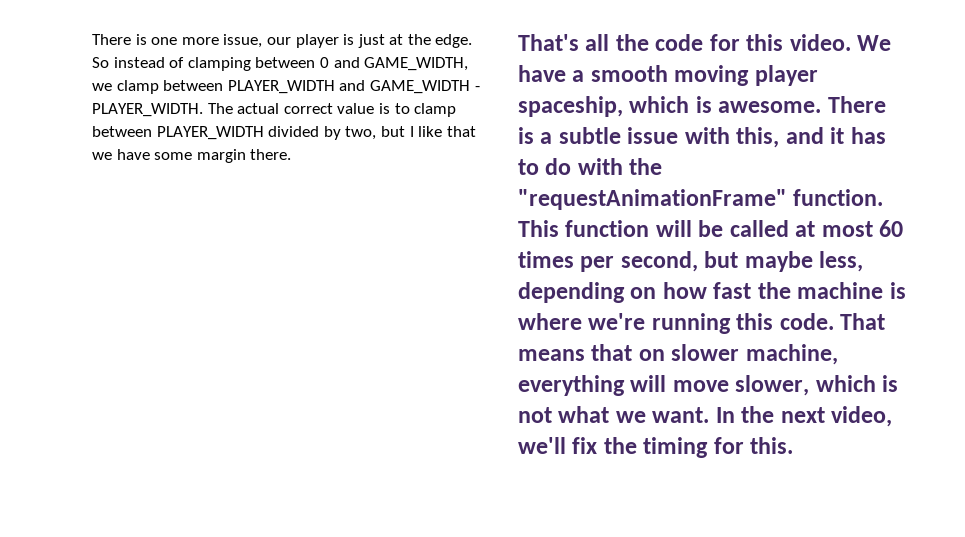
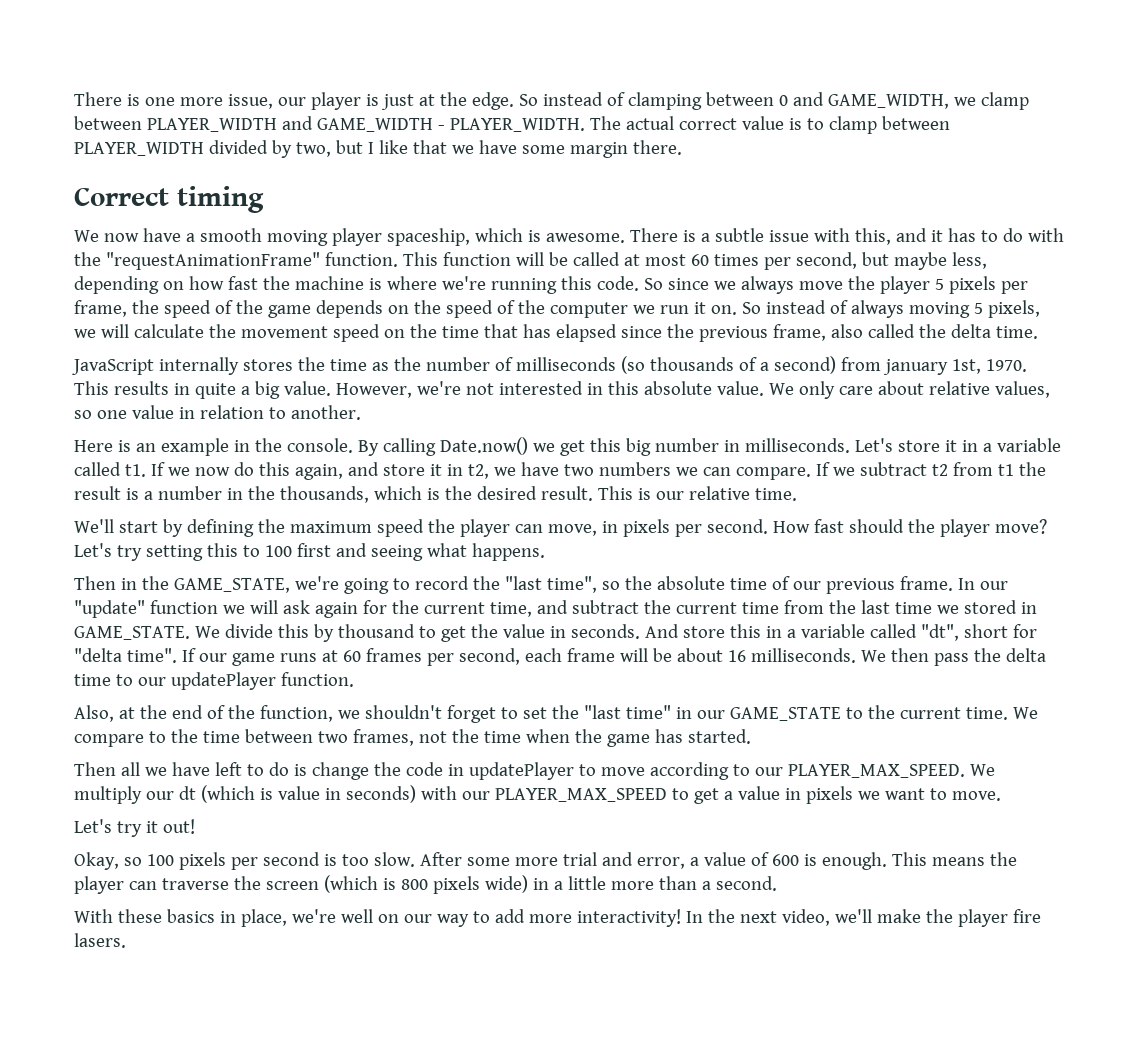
[518,34,892,51] That's all the code for this video. We -> [74,186,264,213] [74,230,139,242] Correct timing // We now
[840,313,886,330] [518,344,838,365] [518,375,899,396] [518,406,710,423] That means that on slower machine, everything will move slower, which is not what we want. -> [643,276,1028,294] [74,300,1040,318] [74,324,1038,342] [72,356,1027,375] [74,381,1050,399] [74,405,361,420] [74,437,1061,456] [74,462,1046,480] [74,486,797,503] [74,519,1047,537] [74,543,545,561] [74,576,1008,594] [74,600,1037,618] [74,624,1037,642] [74,648,1046,666] [74,672,354,690] [74,705,1038,723] [74,729,751,747] [74,762,995,780] [74,785,1001,804] [74,819,195,837] [74,852,1017,870] [74,875,777,894] [74,909,681,927] So since we always move the player 5 pixels per frame, the speed of the game depends on the speed of the computer we run it on. So instead of always moving 5 pixels, we will calculate the movement speed on the time that has elapsed since the previous frame, also called the delta time. // JavaScript internally stores the time as the number of milliseconds (so thousands of a second) from january 1st, 1970. This results in quite a big value. However, we're not interested in this absolute value. We only care about relative values, so one value in relation to another. // Here is an example in the console. By calling Date.now() we get this big number in milliseconds. Let's store it in a variable called t1. If we now do this again, and store it in t2, we have two numbers we can compare. If we subtract t2 from t1 the result is a number in the thousands, which is the desired result. This is our relative time. // We'll start by defining the maximum speed the player can move, in pixels per second. How fast should the player move? Let's try setting this to 100 first and seeing what happens. // Then in the GAME_STATE, we're going to record the "last time", so the absolute time of our previous frame. In our "update" function we will ask again for the current time, and subtract the current time from the last time we stored in GAME_STATE. We divide this by thousand to get the value in seconds. And store this in a variable called "dt", short for "delta time". If our game runs at 60 frames per second, each frame will be about 16 milliseconds. We then pass the delta time to our updatePlayer function. // Also, at the end of the function, we shouldn't forget to set the "last time" in our GAME_STATE to the current time. We compare to the time between two frames, not the time when the game has started. // Then all we have left to do is change the code in updatePlayer to move according to our PLAYER_MAX_SPEED. We multiply our dt (which is value in seconds) with our PLAYER_MAX_SPEED to get a value in pixels we want to move. // Let's try it out! // Okay, so 100 pixels per second is too slow. After some more trial and error, a value of 600 is enough. This means the player can traverse the screen (which is 800 pixels wide) in a little more than a second. // With these basics in place, we're well on our way to add more interactivity!
[572,437,794,458] fix the timing for this. -> [876,909,1041,927] [74,933,126,948] make the player fire lasers.

